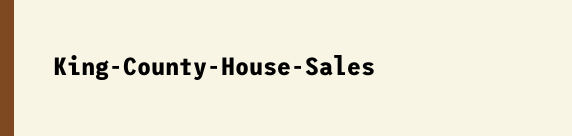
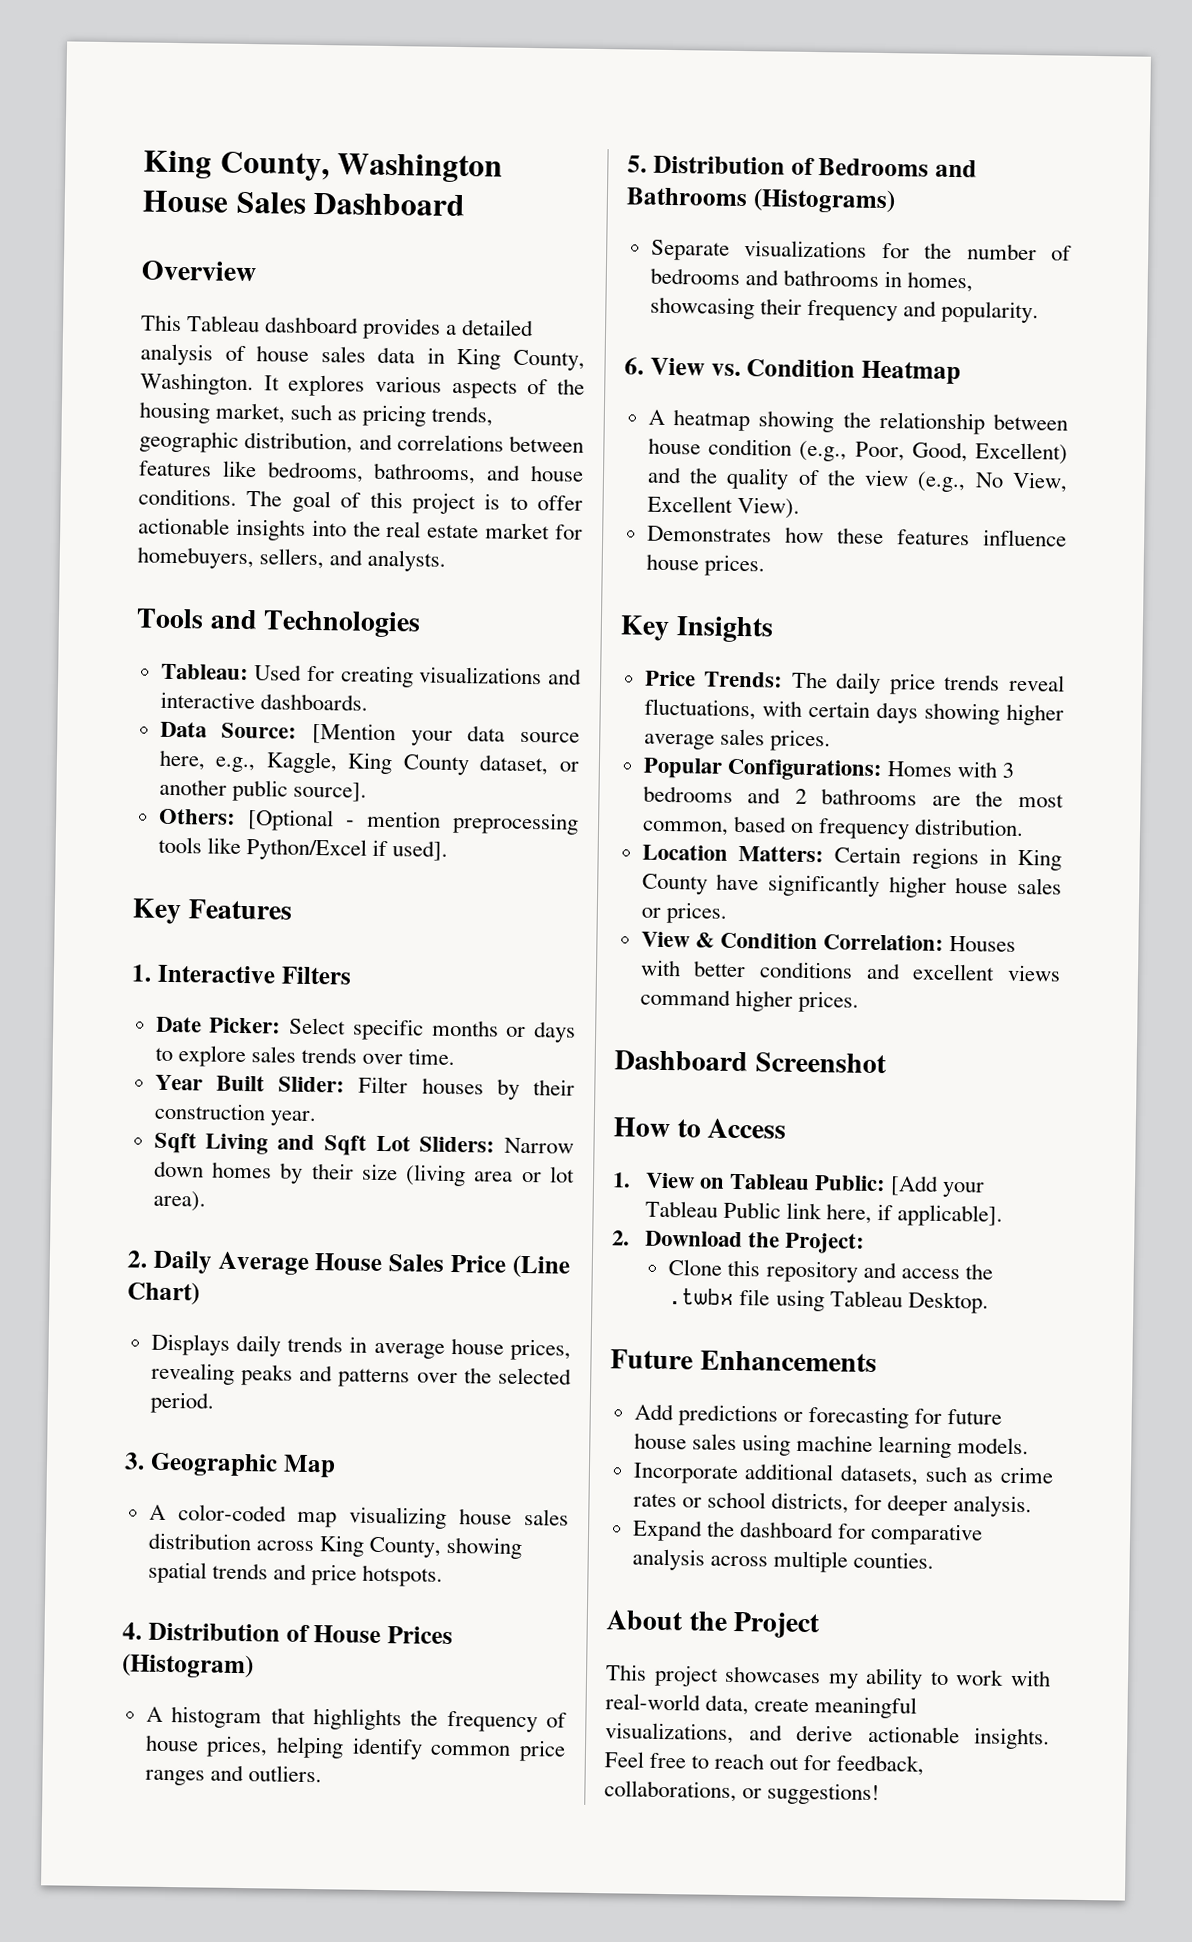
[53,55,375,81] King-County-House-Sales -> [143,150,504,184] [142,190,466,217] [141,260,256,282] [141,314,535,340] [140,343,585,371] [140,372,585,399] [139,401,494,427] [139,430,584,454] [138,460,584,485] [138,488,583,515] [138,517,583,541] [137,546,447,572] [136,608,422,638] [160,663,582,688] [159,691,368,711] [159,721,580,746] [158,749,579,776] [158,778,367,802] [158,808,579,835] [157,836,449,861] [132,898,292,925] [131,964,352,985] [155,1016,576,1043] [154,1045,456,1068] [154,1074,575,1100] [153,1102,316,1127] [153,1132,574,1156] [153,1160,575,1187] [152,1190,206,1212] [127,1250,570,1279] [127,1281,200,1306] [150,1333,571,1361] [150,1362,572,1388] [149,1391,215,1414] [124,1452,336,1478] [148,1504,569,1529] [147,1532,523,1560] [147,1561,444,1587] [122,1622,453,1645] [121,1653,254,1679] [145,1706,567,1733] [144,1734,566,1762] [144,1764,322,1786] [627,155,977,178] [626,187,896,214] [650,239,1072,261] [649,267,974,293] [649,296,1040,324] [624,357,961,385] [647,409,1068,435] [647,437,1068,465] [646,466,1068,493] [646,495,800,519] [646,525,1067,547] [645,553,765,577] [620,615,774,643] [644,670,1065,695] [643,698,1064,726] [643,728,831,752] [642,757,1015,782] [642,785,1064,808] [641,815,1025,840] [641,844,1062,871] [641,873,1062,898] [640,901,727,924] [640,931,1017,952] [639,959,1061,982] [639,988,859,1013] [614,1050,887,1074] [613,1117,787,1139] [612,1172,985,1198] [644,1200,1003,1227] [612,1230,865,1254] [668,1259,993,1283] [668,1288,989,1314] [610,1349,877,1373] [633,1403,1003,1429] [633,1432,1030,1459] [632,1462,1054,1486] [632,1491,1033,1518] [631,1519,984,1546] [631,1548,934,1573] [606,1610,821,1639] [605,1664,1051,1690] [605,1693,918,1719] [605,1722,1050,1750] [604,1751,925,1776] [604,1780,881,1806] King County, Washington House Sales Dashboard // Overview // This Tableau dashboard provides a detailed analysis of house sales data in King County, Washington. It explores various aspects of the housing market, such as pricing trends, geographic distribution, and correlations between features like bedrooms, bathrooms, and house conditions. The goal of this project is to offer actionable insights into the real estate market for homebuyers, sellers, and analysts. // Tools and Technologies // Tableau: Used for creating visualizations and interactive dashboards. // Data Source: [Mention your data source here, e.g., Kaggle, King County dataset, or another public source]. // Others: [Optional - mention preprocessing tools like Python/Excel if used]. // Key Features // 1. Interactive Filters // Date Picker: Select specific months or days to explore sales trends over time. // Year Built Slider: Filter houses by their construction year. // Sqft Living and Sqft Lot Sliders: Narrow down homes by their size (living area or lot area). // 2. Daily Average House Sales Price (Line Chart) // Displays daily trends in average house prices, revealing peaks and patterns over the selected period. // 3. Geographic Map // A color-coded map visualizing house sales distribution across King County, showing spatial trends and price hotspots. // 4. Distribution of House Prices (Histogram) // A histogram that highlights the frequency of house prices, helping identify common price ranges and outliers. // 5. Distribution of Bedrooms and Bathrooms (Histograms) // Separate visualizations for the number of bedrooms and bathrooms in homes, showcasing their frequency and popularity. // 6. View vs. Condition Heatmap // A heatmap showing the relationship between house condition (e.g., Poor, Good, Excellent) and the quality of the view (e.g., No View, Excellent View). // Demonstrates how these features influence house prices. // Key Insights // Price Trends: The daily price trends reveal fluctuations, with certain days showing higher average sales prices. // Popular Configurations: Homes with 3 bedrooms and 2 bathrooms are the most common, based on frequency distribution. // Location Matters: Certain regions in King County have significantly higher house sales or prices. // View & Condition Correlation: Houses with better conditions and excellent views command higher prices. // Dashboard Screenshot // How to Access // 1. View on Tableau Public: [Add your Tableau Public link here, if applicable]. // 2. Download the Project: // Clone this repository and access the .twbx file using Tableau Desktop. // Future Enhancements // Add predictions or forecasting for future house sales using machine learning models. // Incorporate additional datasets, such as crime rates or school districts, for deeper analysis. // Expand the dashboard for comparative analysis across multiple counties. // About the Project // This project showcases my ability to work with real-world data, create meaningful visualizations, and derive actionable insights. Feel free to reach out for feedback, collaborations, or suggestions!

